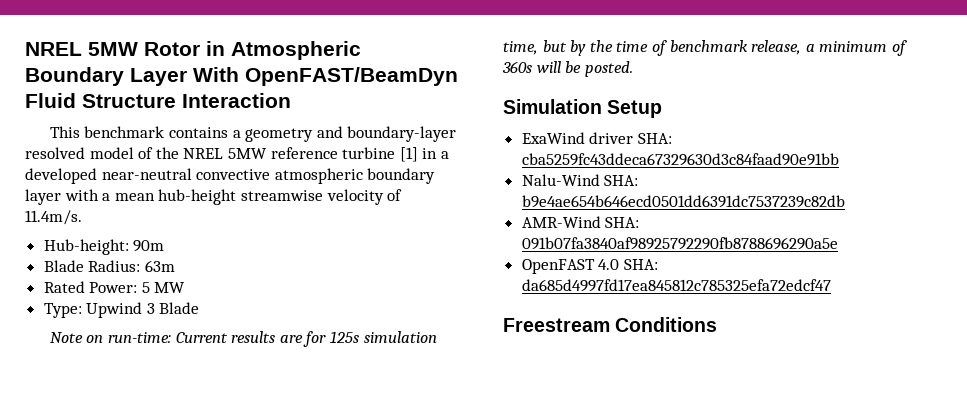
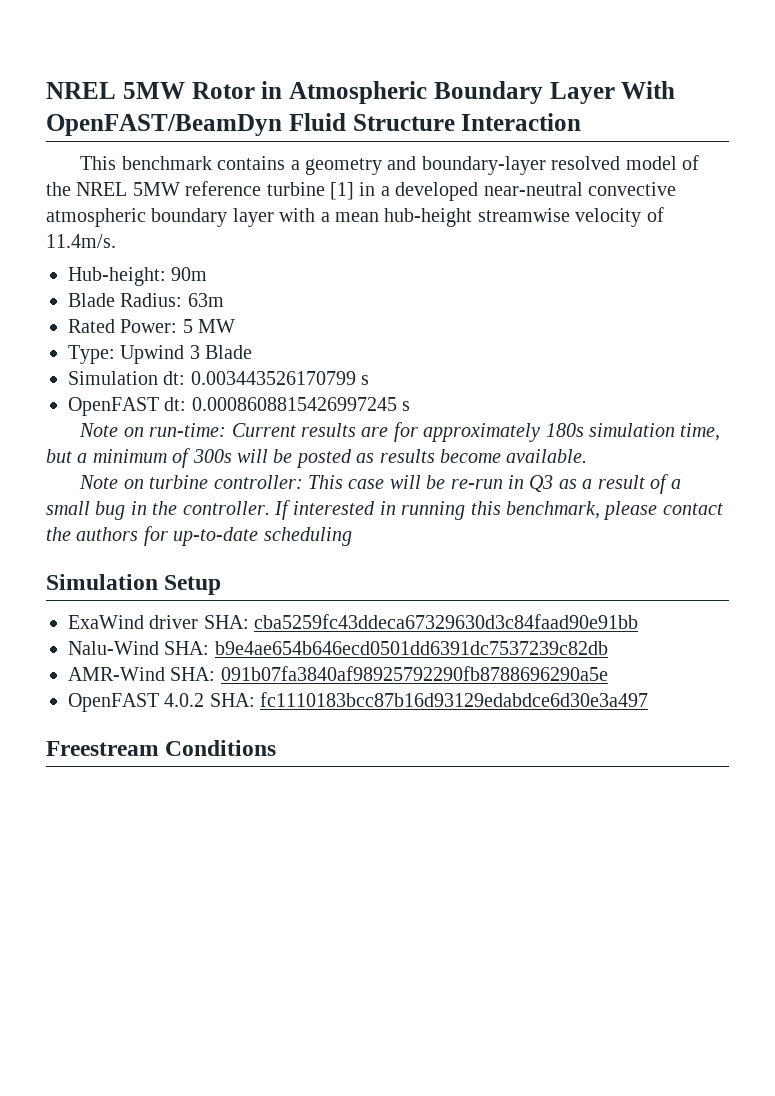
(200, 308) none -> [68,371,370,385] [68,397,411,416] // Simulation dt: 0.003443526170799 s // OpenFAST dt: 0.0008608815426997245 s
[330,331,360,343] 125s -> [423,423,584,442] approximately 180s
[570,40,802,56] by the time of benchmark release, -> (72, 456) none
[502,61,633,77] 360s will be posted. -> [192,449,588,468] [79,474,682,494] [46,500,723,520] [46,526,352,546] 300s will be posted as results become available. // Note on turbine controller: This case will be re-run in Q3 as a result of a small bug in the controller. If interested in running this benchmark, please contact the authors for up-to-date scheduling
[598,259,658,270] [521,279,831,292] 4.0 SHA: da685d4997fd17ea845812c785325efa72edcf47 -> [164,692,649,707] 4.0.2 SHA: fc1110183bcc87b16d93129edabdce6d30e3a497

